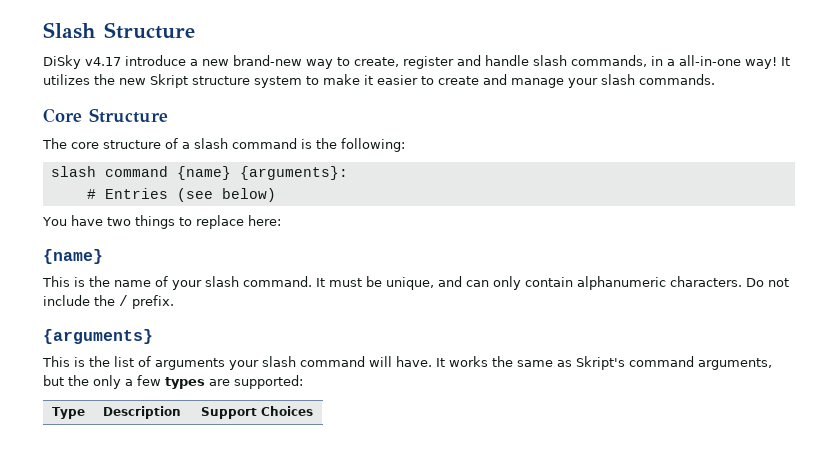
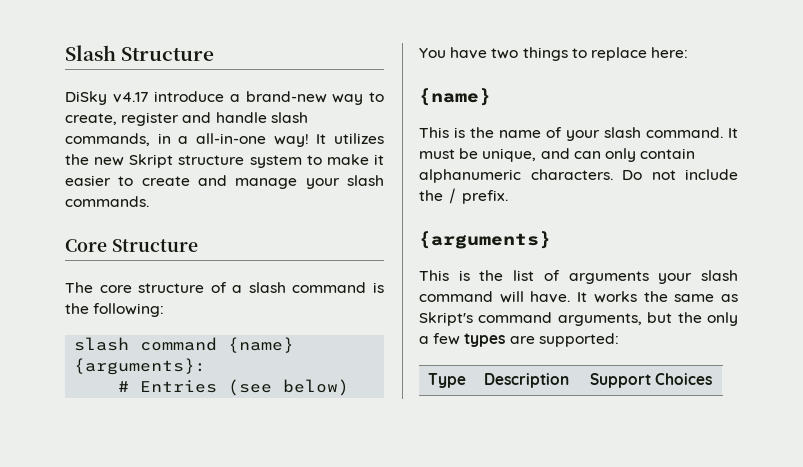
[202,59,229,66] new -> (240, 98) none

